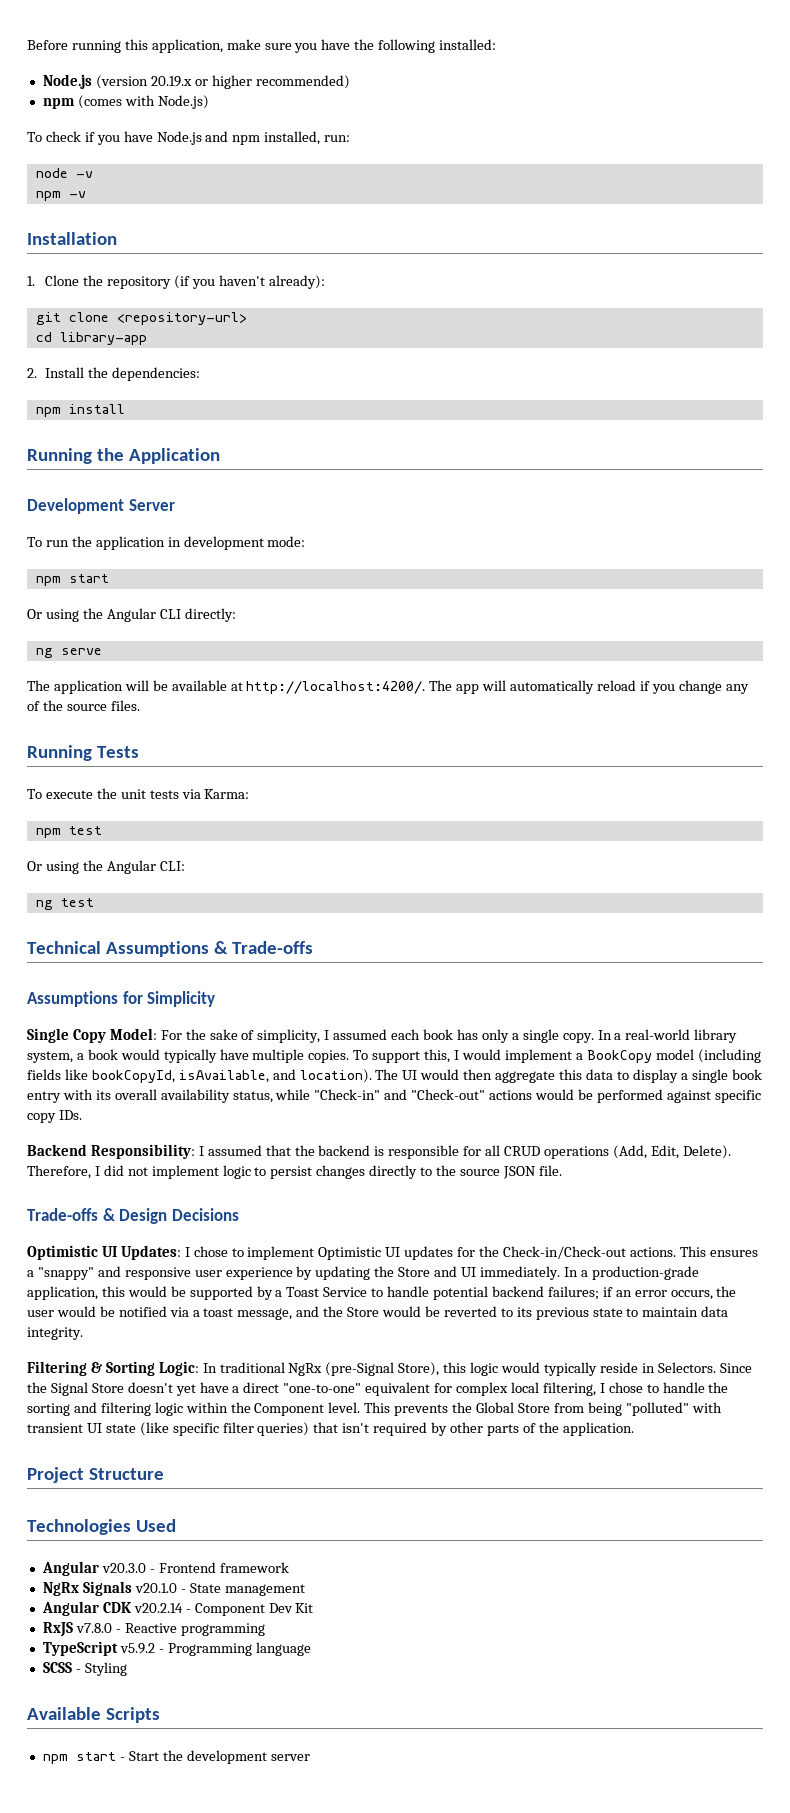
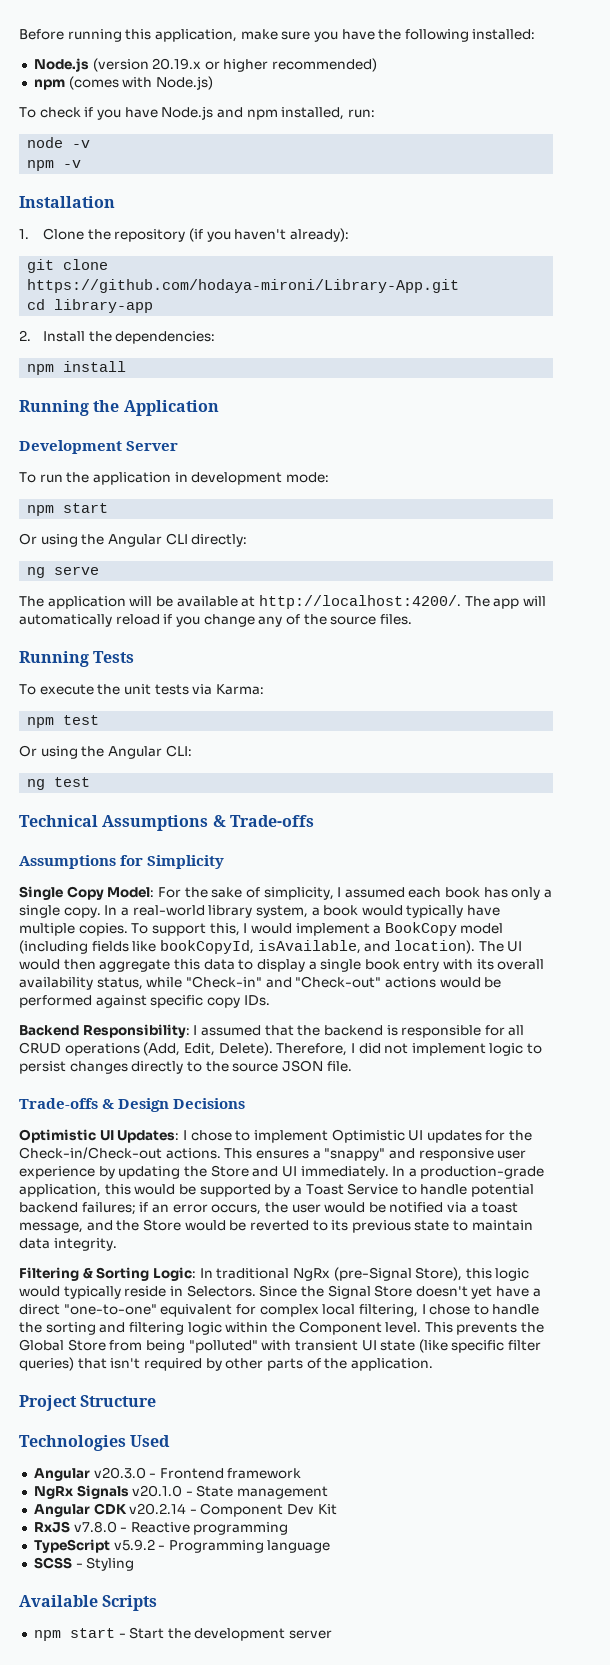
[116,312,247,325] <repository-url> -> [27,279,460,293] https://github.com/hodaya-mironi/Library-App.git

